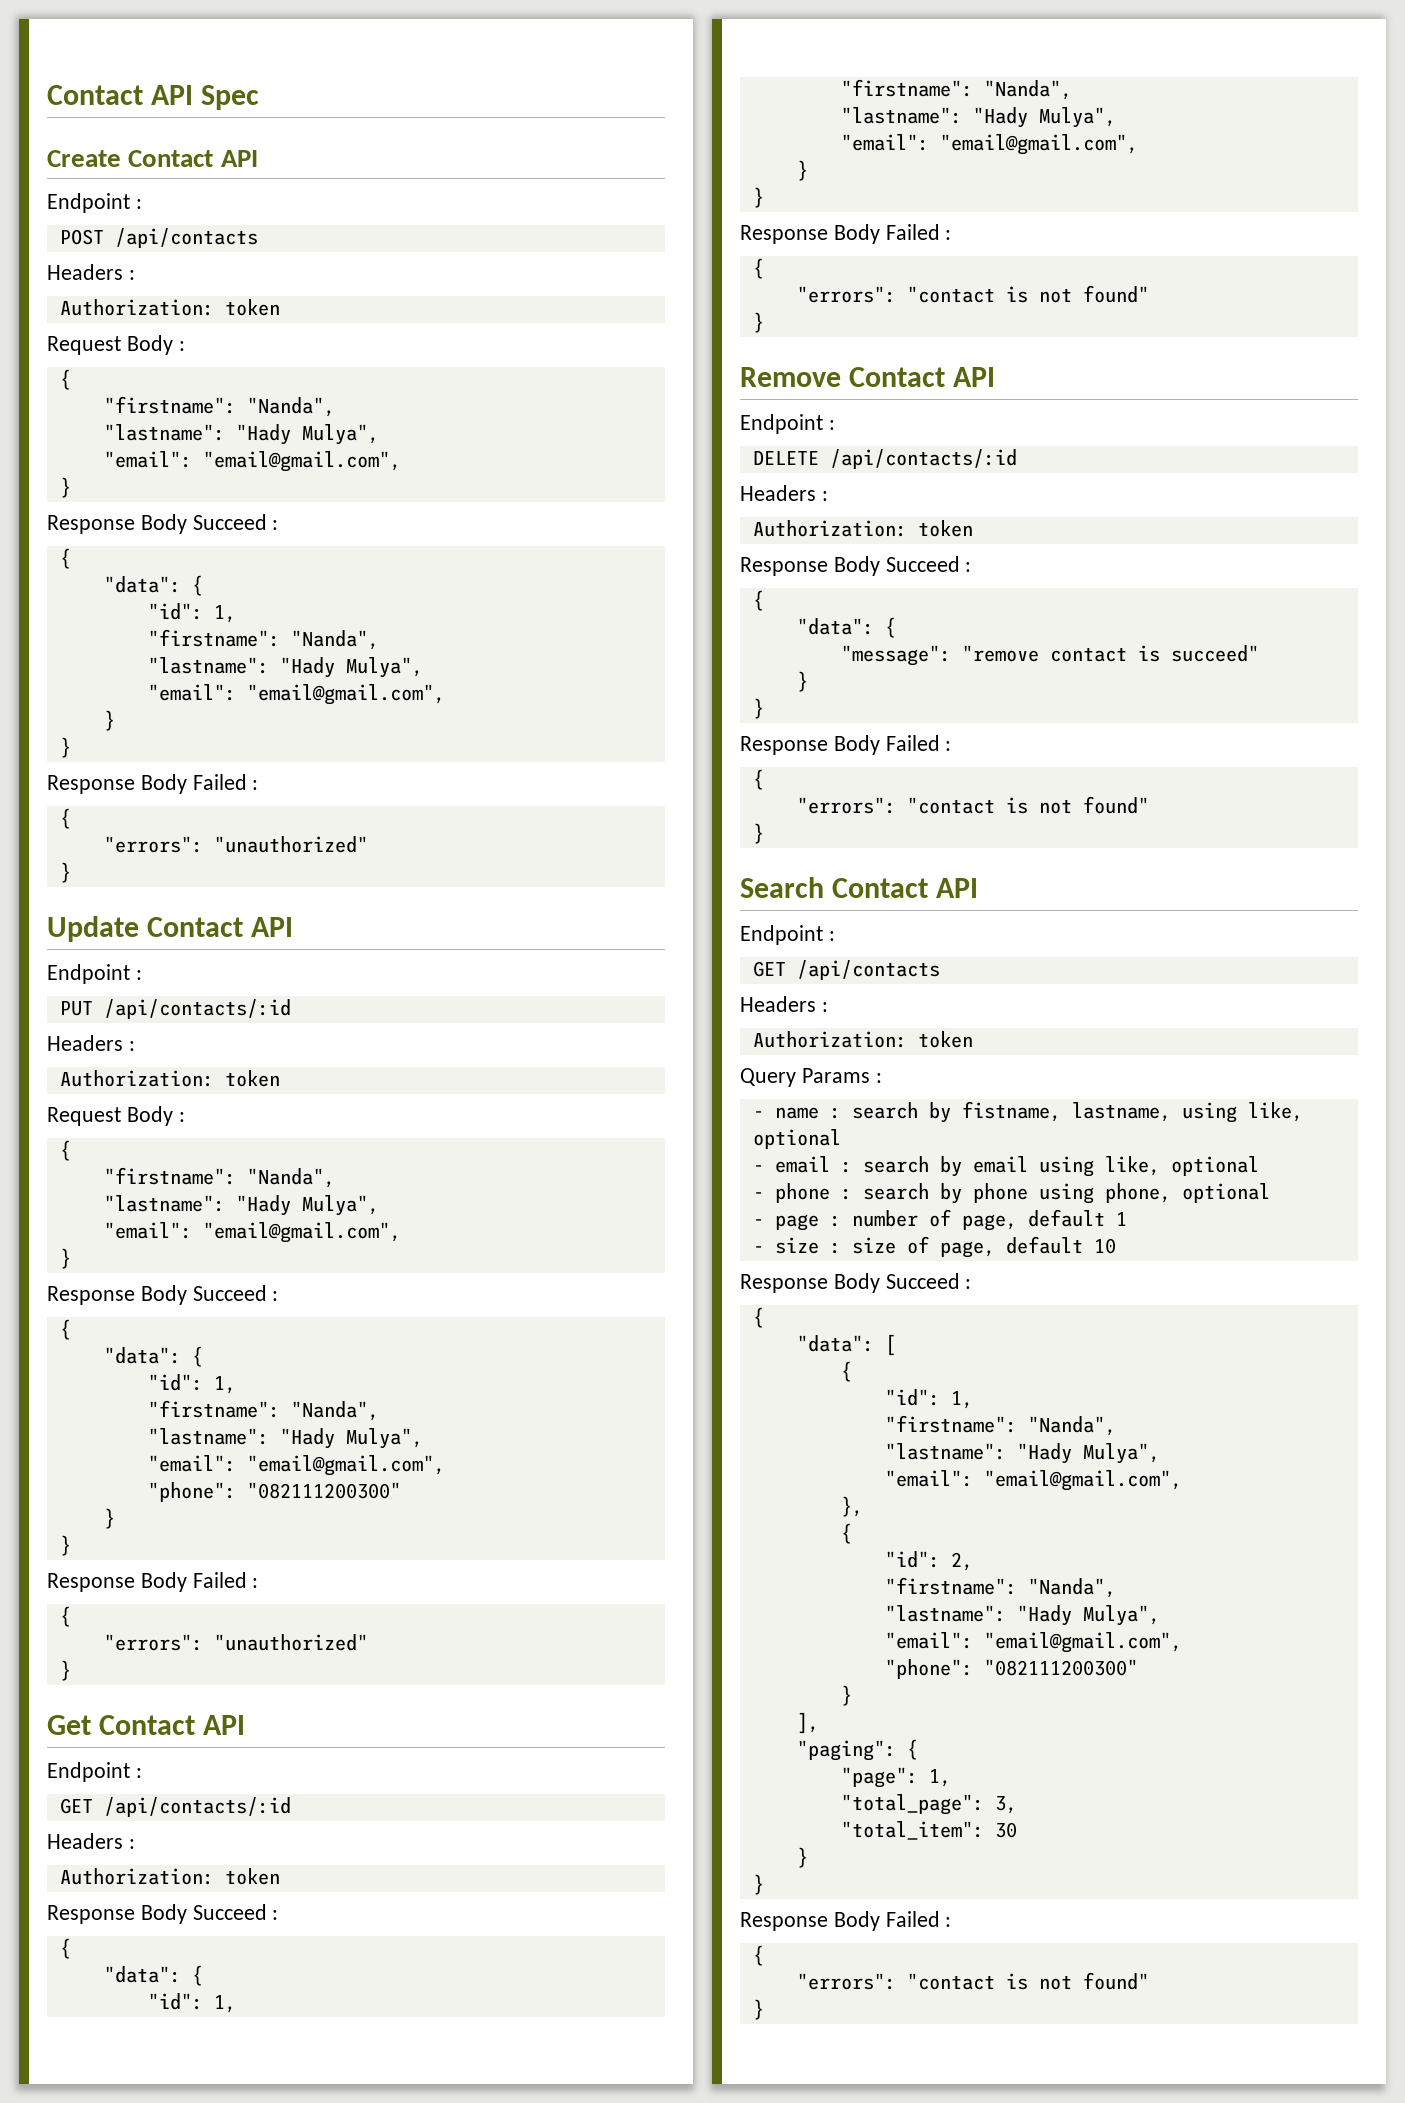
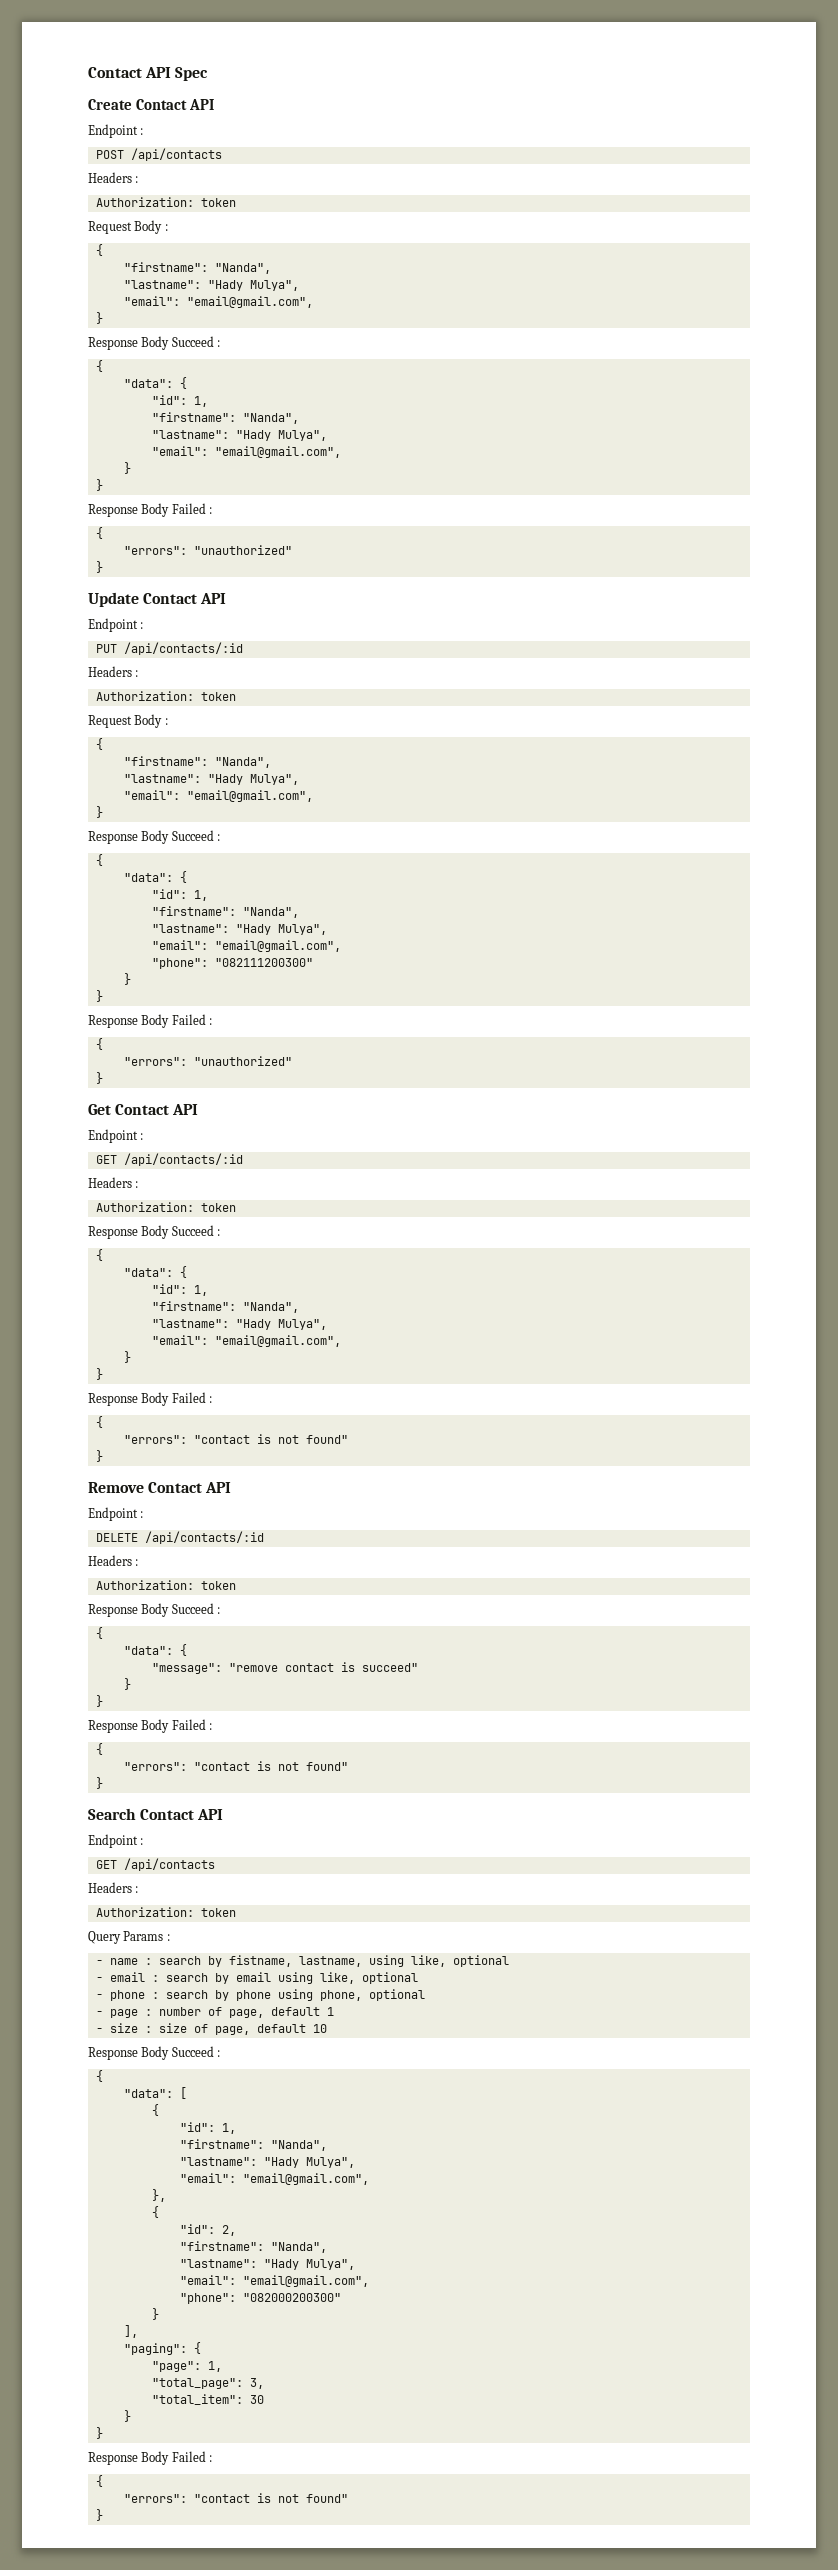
[983,1659,1138,1676] "082111200300" -> [242,2293,341,2302] "082000200300"

